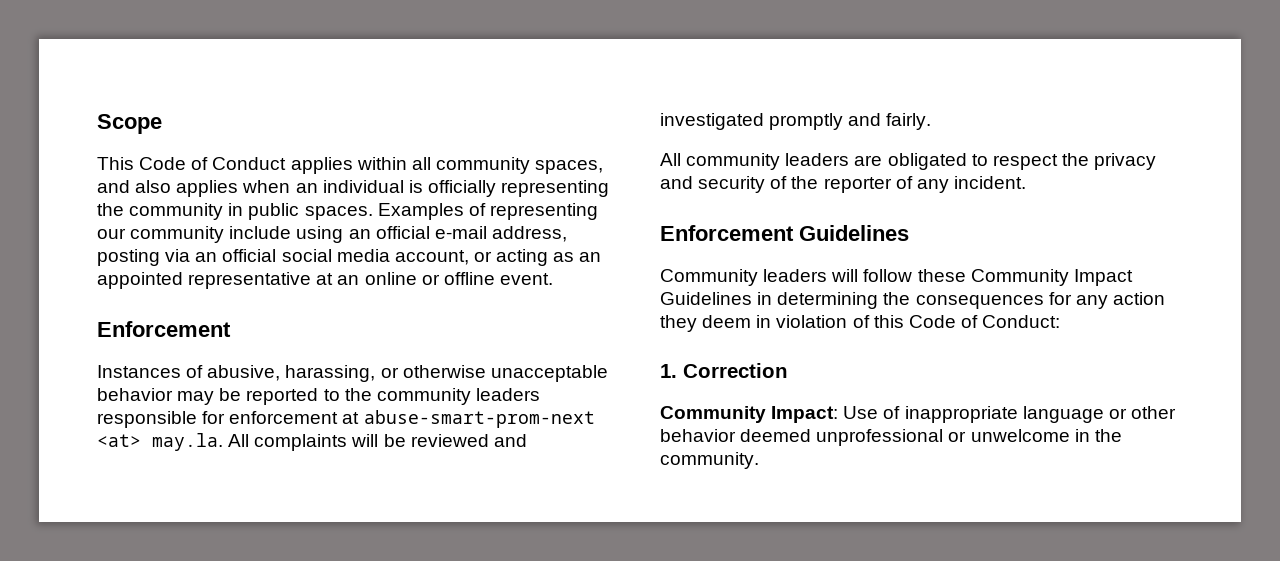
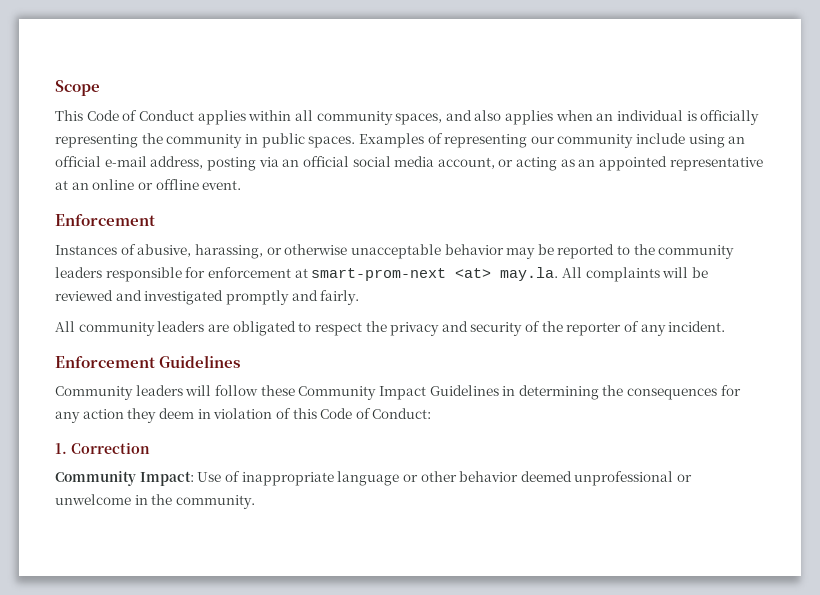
[363,410,595,428] abuse-smart-prom-next -> [311,268,447,281] smart-prom-next

